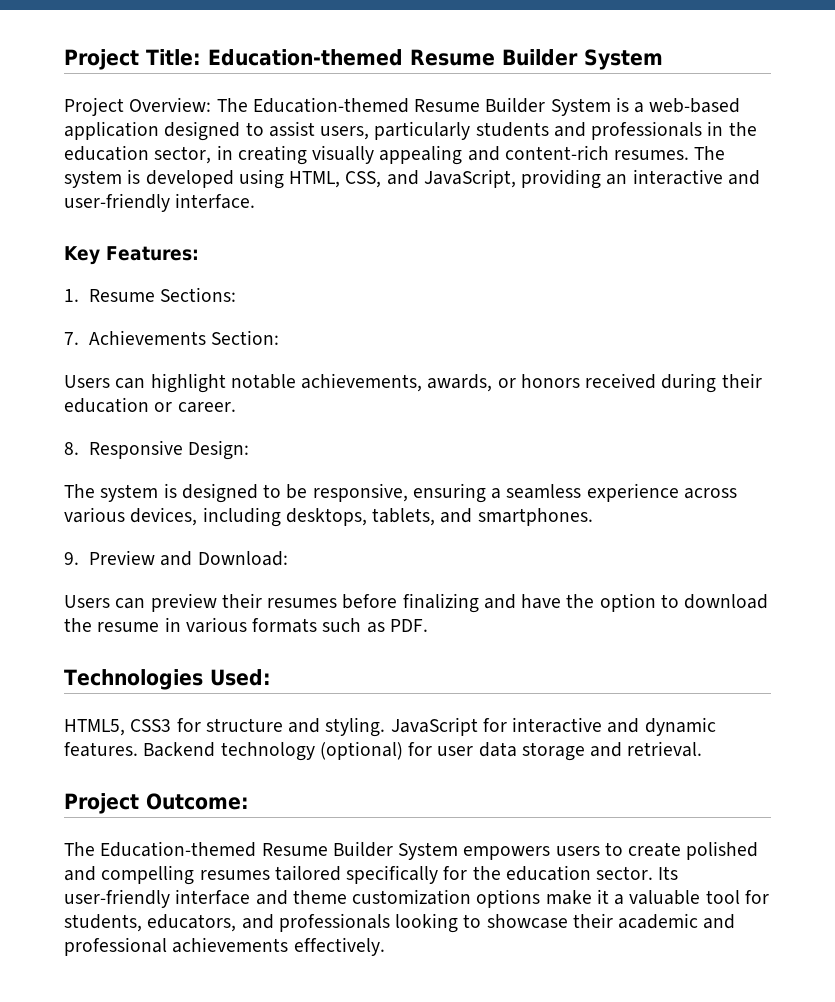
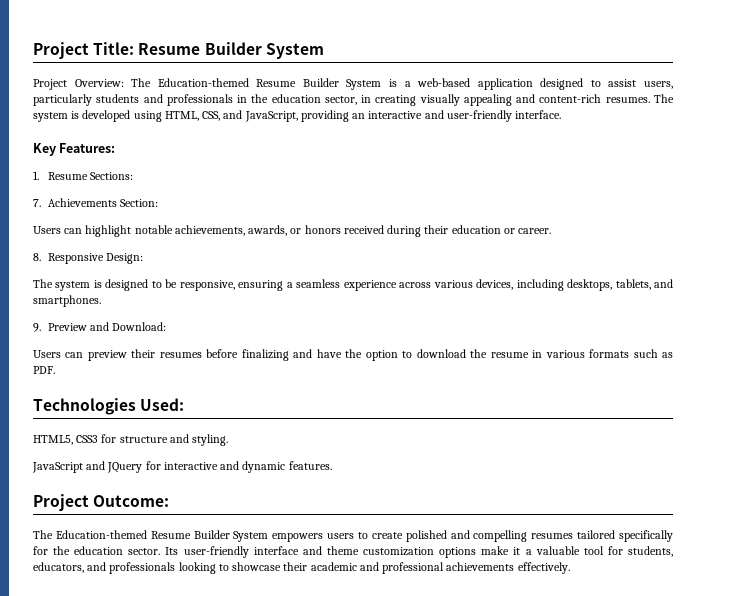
[208,49,403,66] Education-themed -> (135, 48) none
[390,717,478,736] JavaScript -> [32,461,143,473] // JavaScript and JQuery
[143,741,703,761] Backend technology (optional) for user data storage and retrieval. -> (332, 465) none

